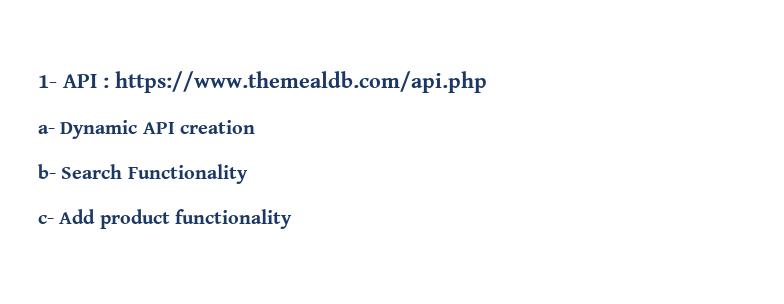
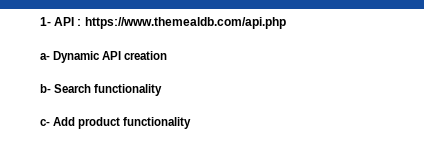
[127,164,248,184] Functionality -> [94,84,163,96] functionality

